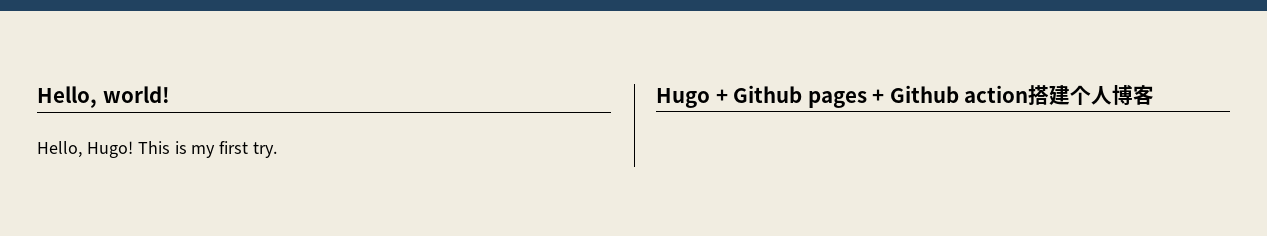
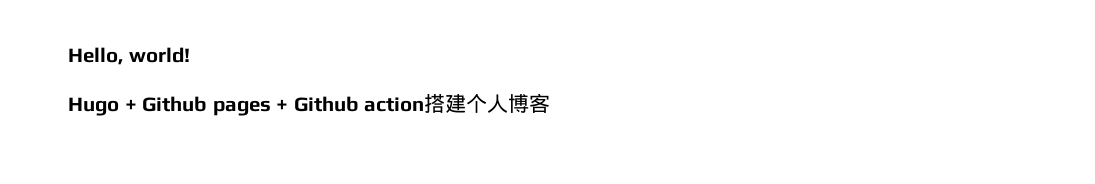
[37,141,278,158] // Hello, Hugo! This is my first try. -> (190, 55) none

